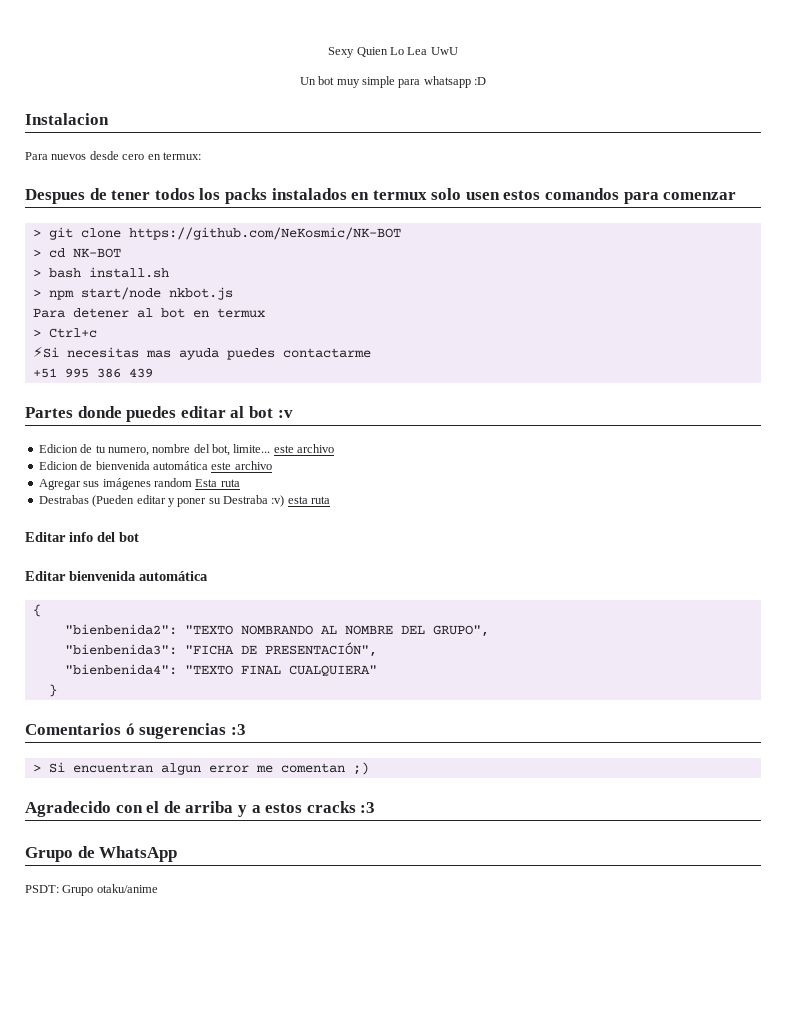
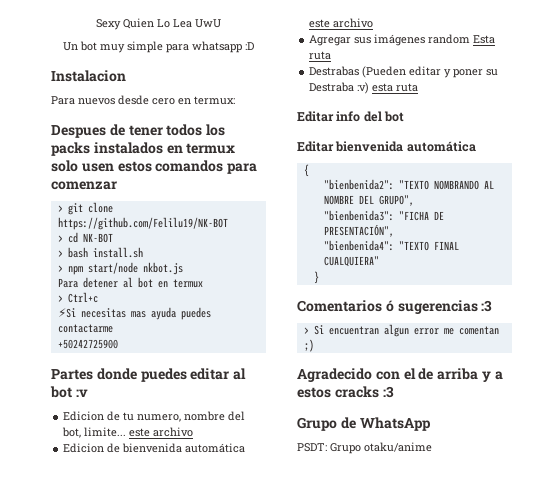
[128,227,401,240] https://github.com/NeKosmic/NK-BOT -> [57,217,228,230] https://github.com/Felilu19/NK-BOT
[32,368,153,378] +51 995 386 439 -> [57,339,118,349] +50242725900

